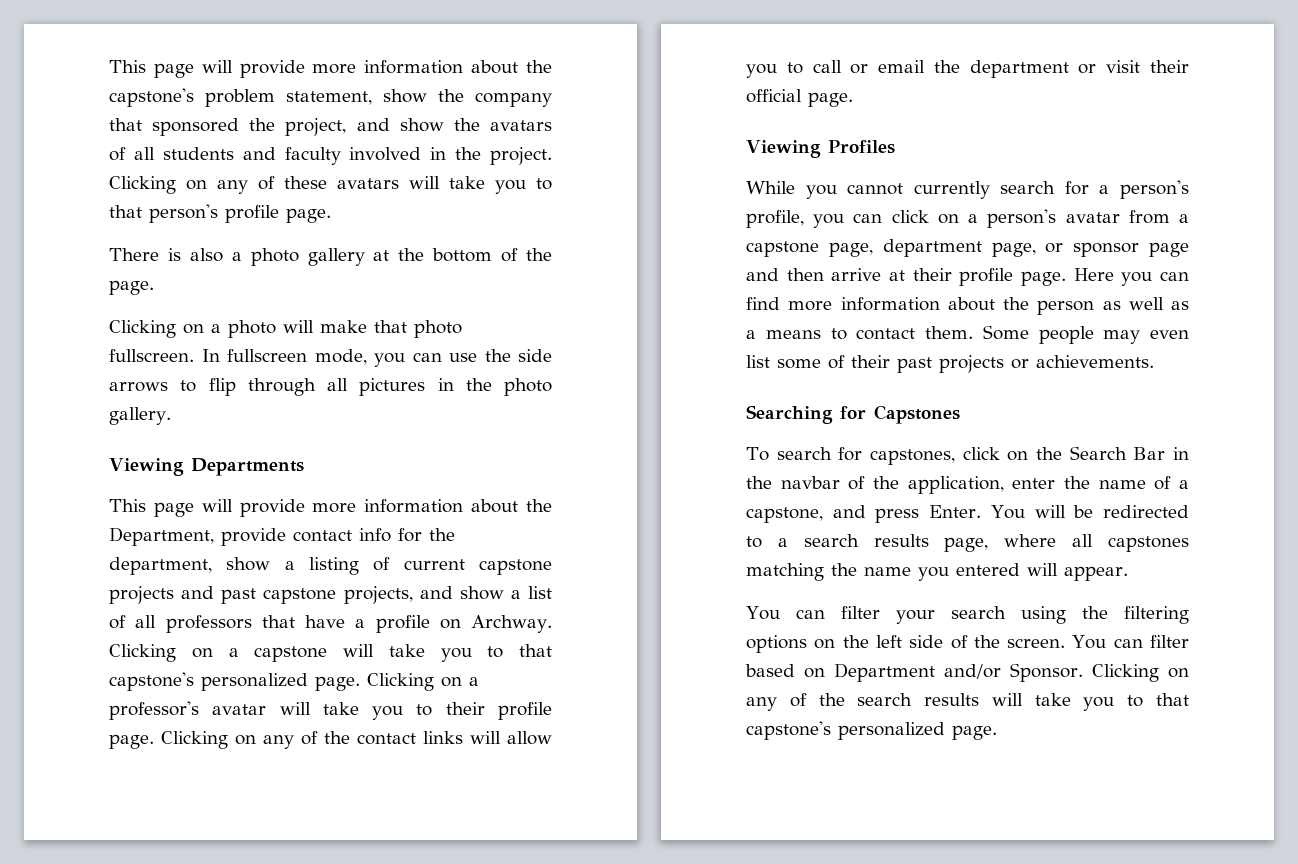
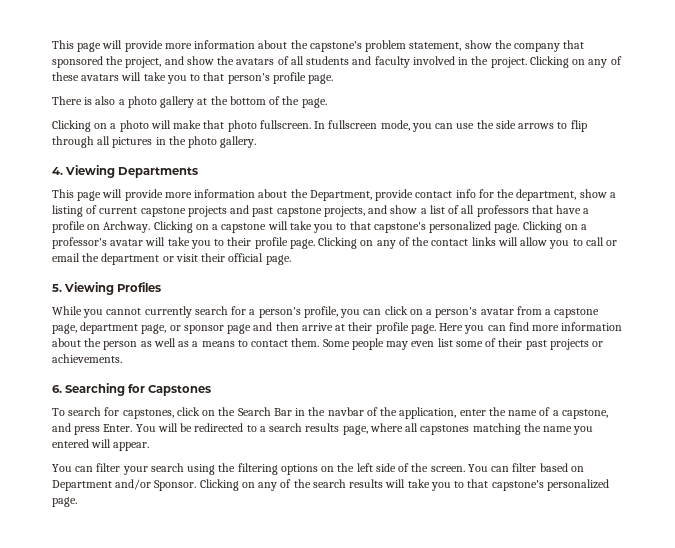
(171, 416) none -> [52,167,63,175] 4.
(853, 99) none -> [52,284,62,292] 5.
(1154, 361) none -> [52,385,62,393] 6.

